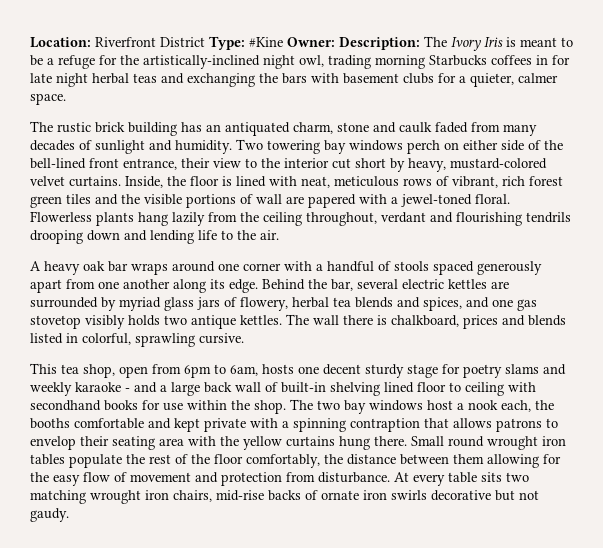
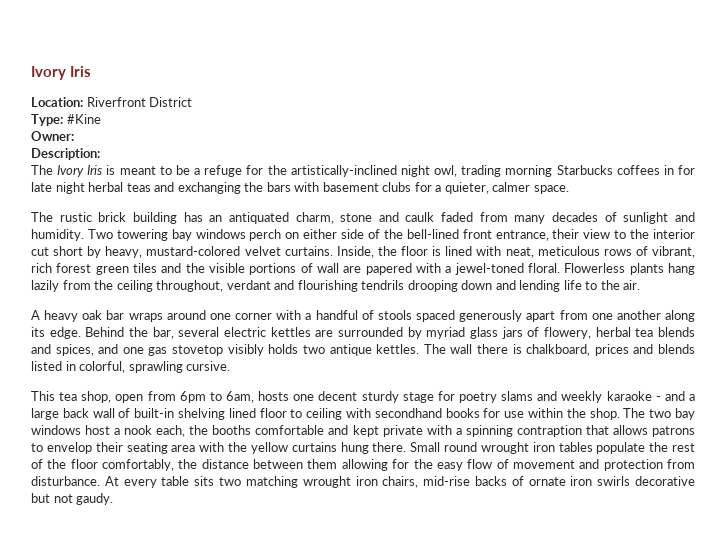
(30, 42) none -> [31,66,92,80] Ivory Iris //
(205, 42) none -> (193, 102) //
(283, 42) none -> (101, 119) //
(335, 42) none -> (74, 136) //
(420, 43) none -> (100, 154) //

